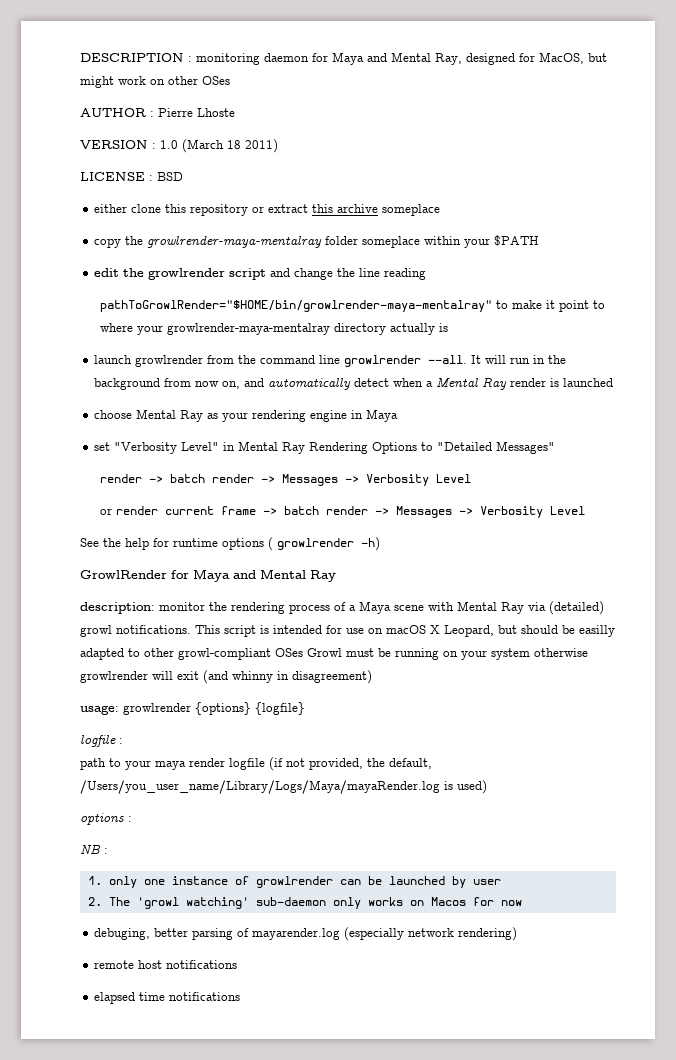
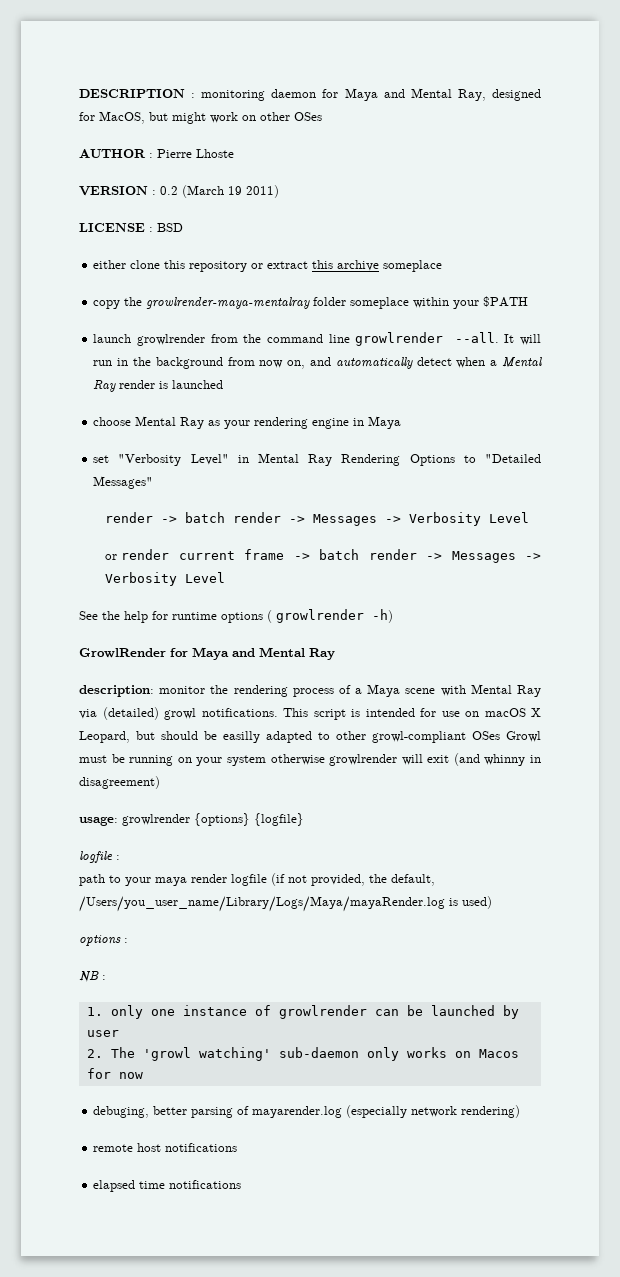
[160,139,241,153] 1.0 (March 18 -> [160,185,242,198] 0.2 (March 19
[94,268,427,280] [99,300,605,312] [99,323,448,335] // edit the growlrender script and change the line reading // pathToGrowlRender="$HOME/bin/growlrender-maya-mentalray" to make it point to where your growlrender-maya-mentalray directory actually is -> (529, 301) none

